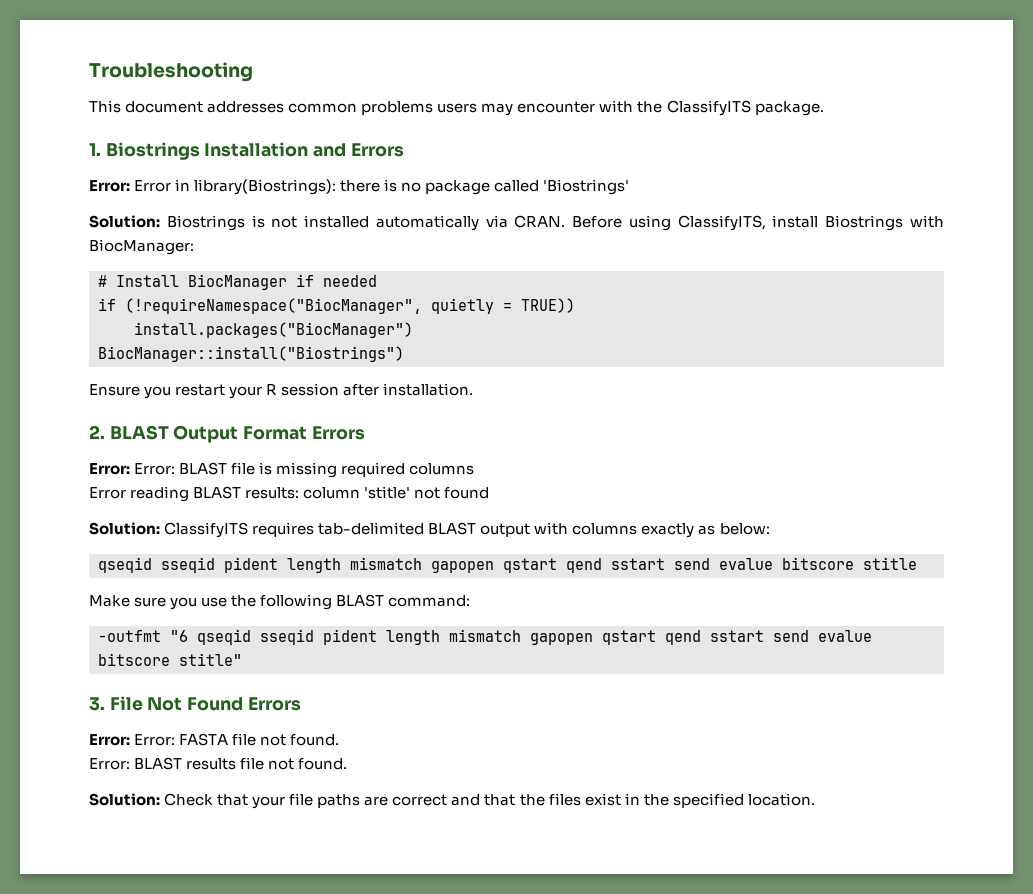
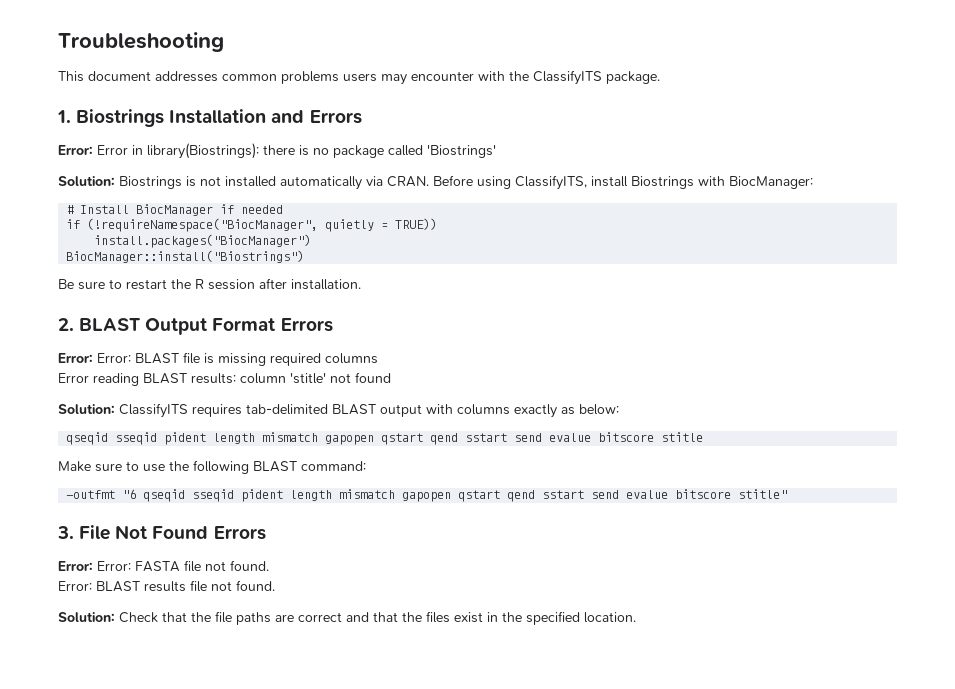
[89,384,263,399] Ensure you restart your -> [58,279,191,290] Be sure to restart the
[170,597,198,610] you -> [126,461,139,471] to
[252,796,286,809] your -> [191,612,211,622] the

